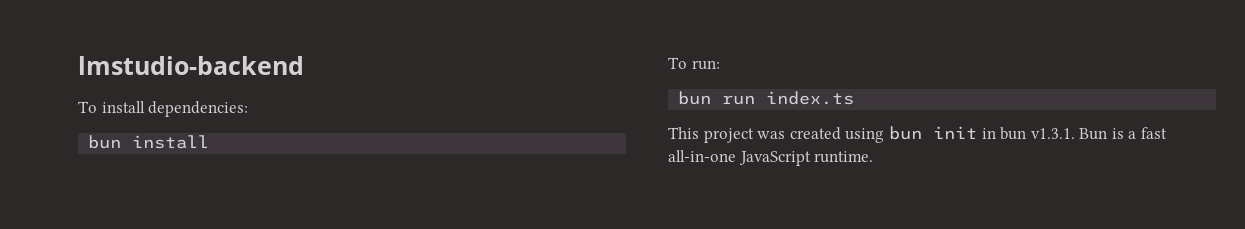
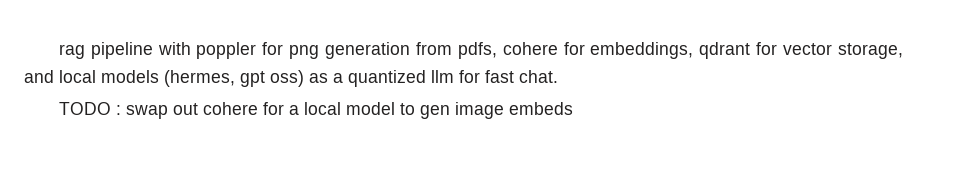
[78,56,304,75] [78,101,249,117] [88,135,210,149] [668,57,720,70] [678,91,855,105] [668,126,1168,143] [668,150,874,166] lmstudio-backend // To install dependencies: // bun install // To run: // bun run index.ts // This project was created using bun init in bun v1.3.1. Bun is a fast all-in-one JavaScript runtime. -> [58,42,904,59] [24,70,558,87] [58,102,573,119] rag pipeline with poppler for png generation from pdfs, cohere for embeddings, qdrant for vector storage, and local models (hermes, gpt oss) as a quantized llm for fast chat. // TODO : swap out cohere for a local model to gen image embeds

